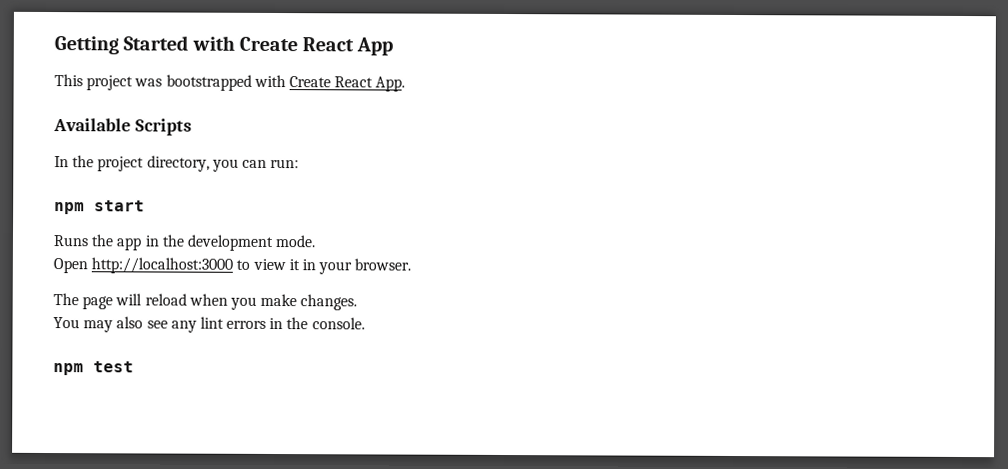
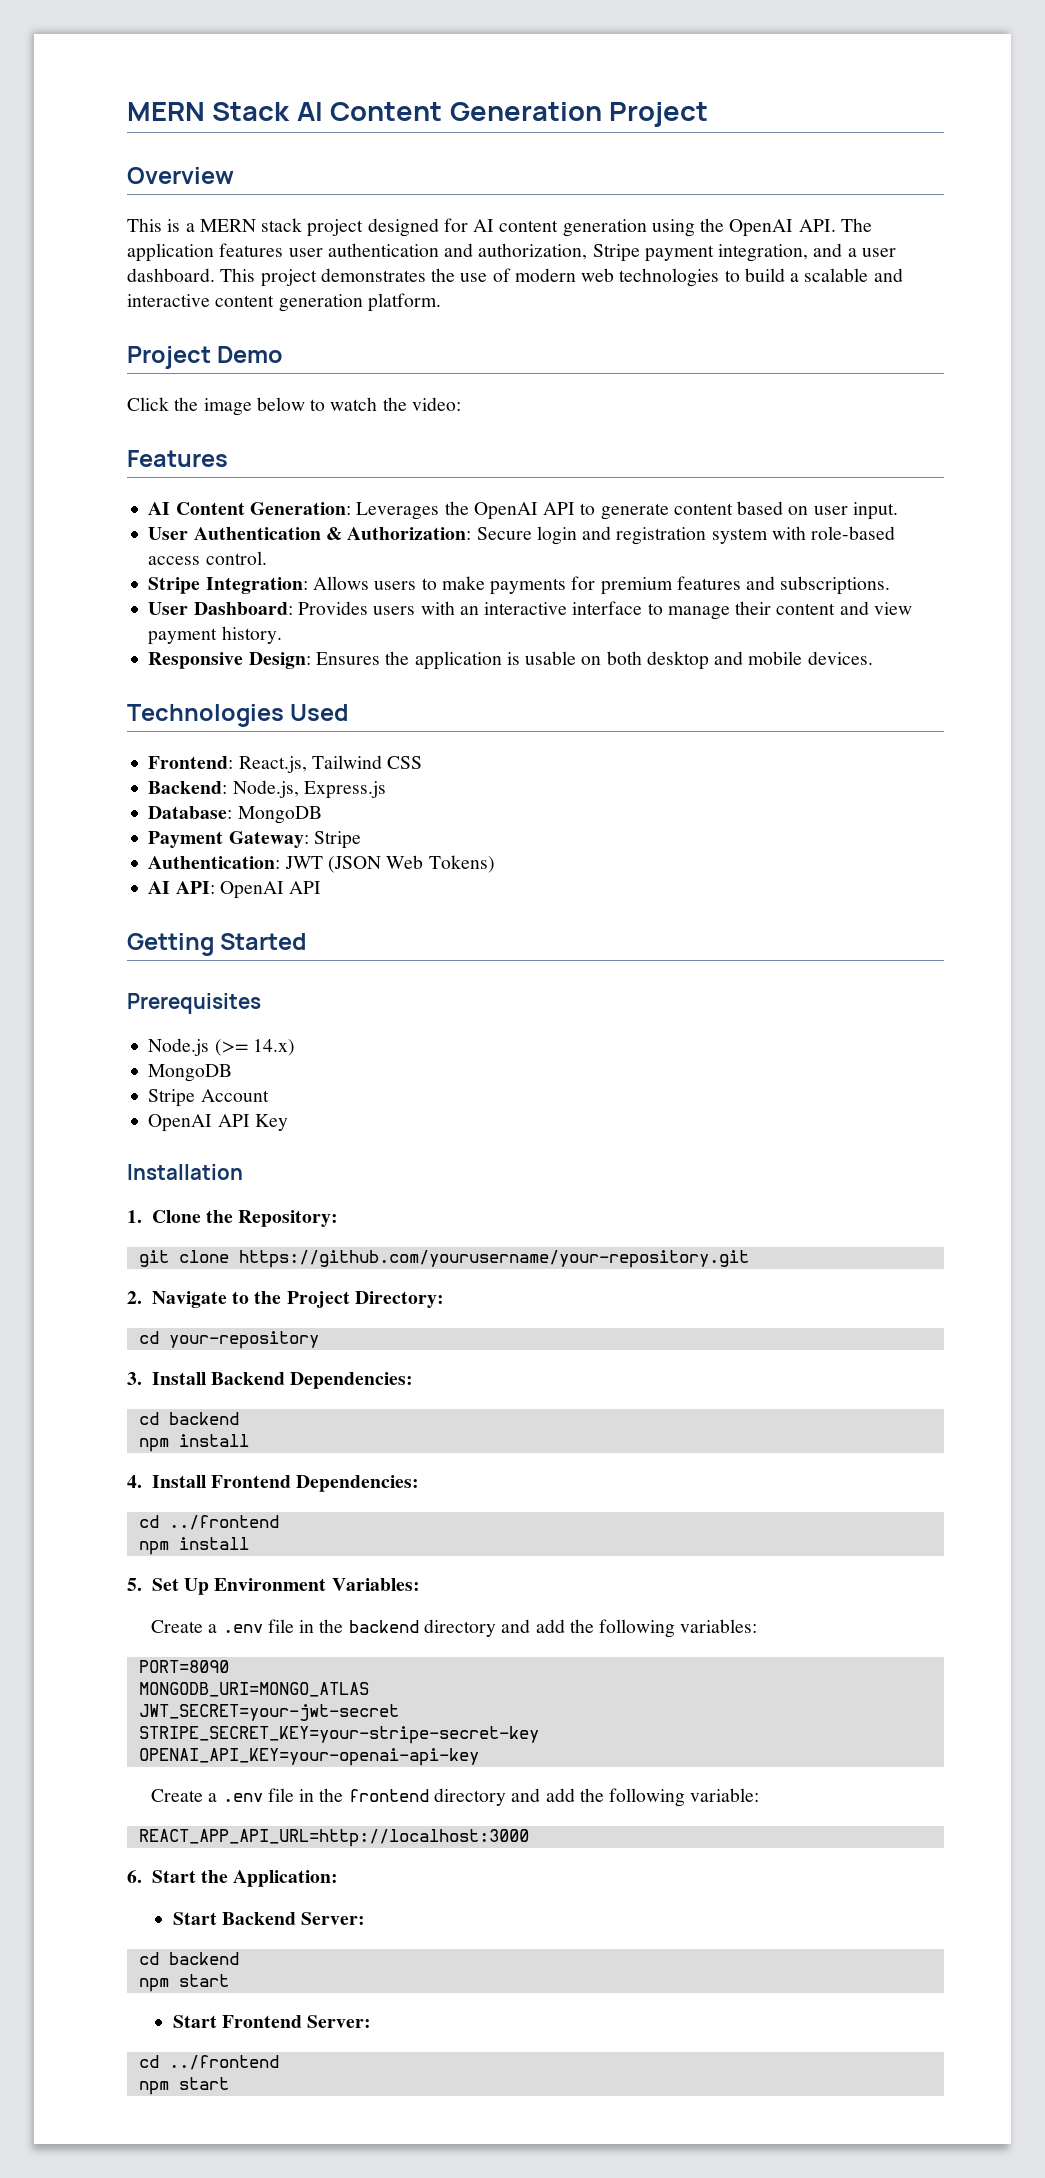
[54,35,394,56] [54,74,406,92] [53,118,192,136] [54,155,300,172] [54,200,145,215] [53,234,316,251] [53,257,412,275] [53,293,358,311] [53,316,365,333] [53,361,134,376] Getting Started with Create React App // This project was bootstrapped with Create React App. // Available Scripts // In the project directory, you can run: // npm start // Runs the app in the development mode. // Open http://localhost:3000 to view it in your browser. // The page will reload when you make changes. // You may also see any lint errors in the console. // npm test -> [127,102,709,127] [127,167,234,184] [127,218,872,237] [127,243,896,262] [127,268,903,287] [127,293,441,312] [127,346,284,369] [127,397,461,416] [127,450,228,467] [148,501,898,520] [148,526,896,545] [148,551,267,565] [148,576,891,595] [148,601,912,620] [148,626,282,645] [148,651,873,670] [127,704,350,727] [148,755,423,773] [148,780,386,799] [148,806,322,824] [148,831,361,849] [148,855,495,873] [148,881,322,899] [127,933,308,956] [127,993,261,1014] [148,1038,295,1056] [148,1064,233,1082] [148,1089,269,1107] [148,1114,288,1132] [127,1164,243,1180] [127,1210,339,1227] [138,1250,749,1268] [127,1291,444,1308] [138,1331,319,1349] [127,1372,414,1389] [138,1412,239,1425] [138,1434,249,1452] [127,1475,420,1492] [138,1515,279,1530] [138,1537,249,1555] [127,1578,420,1595] [151,1619,758,1638] [138,1660,229,1673] [138,1682,369,1697] [138,1704,399,1721] [138,1726,539,1744] [138,1748,479,1766] [151,1788,760,1807] [138,1829,529,1847] [127,1870,339,1887] [172,1912,366,1925] [138,1952,239,1965] [138,1974,229,1992] [172,2015,372,2028] [138,2055,279,2070] [138,2077,229,2095] MERN Stack AI Content Generation Project // Overview // This is a MERN stack project designed for AI content generation using the OpenAI API. The application features user authentication and authorization, Stripe payment integration, and a user dashboard. This project demonstrates the use of modern web technologies to build a scalable and interactive content generation platform. // Project Demo // Click the image below to watch the video: // Features // AI Content Generation: Leverages the OpenAI API to generate content based on user input. // User Authentication & Authorization: Secure login and registration system with role-based access control. // Stripe Integration: Allows users to make payments for premium features and subscriptions. // User Dashboard: Provides users with an interactive interface to manage their content and view payment history. // Responsive Design: Ensures the application is usable on both desktop and mobile devices. // Technologies Used // Frontend: React.js, Tailwind CSS // Backend: Node.js, Express.js // Database: MongoDB // Payment Gateway: Stripe // Authentication: JWT (JSON Web Tokens) // AI API: OpenAI API // Getting Started // Prerequisites // Node.js (>= 14.x) // MongoDB // Stripe Account // OpenAI API Key // Installation // 1. Clone the Repository: // git clone https://github.com/yourusername/your-repository.git // 2. Navigate to the Project Directory: // cd your-repository // 3. Install Backend Dependencies: // cd backend // npm install // 4. Install Frontend Dependencies: // cd ../frontend // npm install // 5. Set Up Environment Variables: // Create a .env file in the backend directory and add the following variables: // PORT=8090 // MONGODB_URI=MONGO_ATLAS // JWT_SECRET=your-jwt-secret // STRIPE_SECRET_KEY=your-stripe-secret-key // OPENAI_API_KEY=your-openai-api-key // Create a .env file in the frontend directory and add the following variable: // REACT_APP_API_URL=http://localhost:3000 // 6. Start the Application: // Start Backend Server: // cd backend // npm start // Start Frontend Server: // cd ../frontend // npm start

